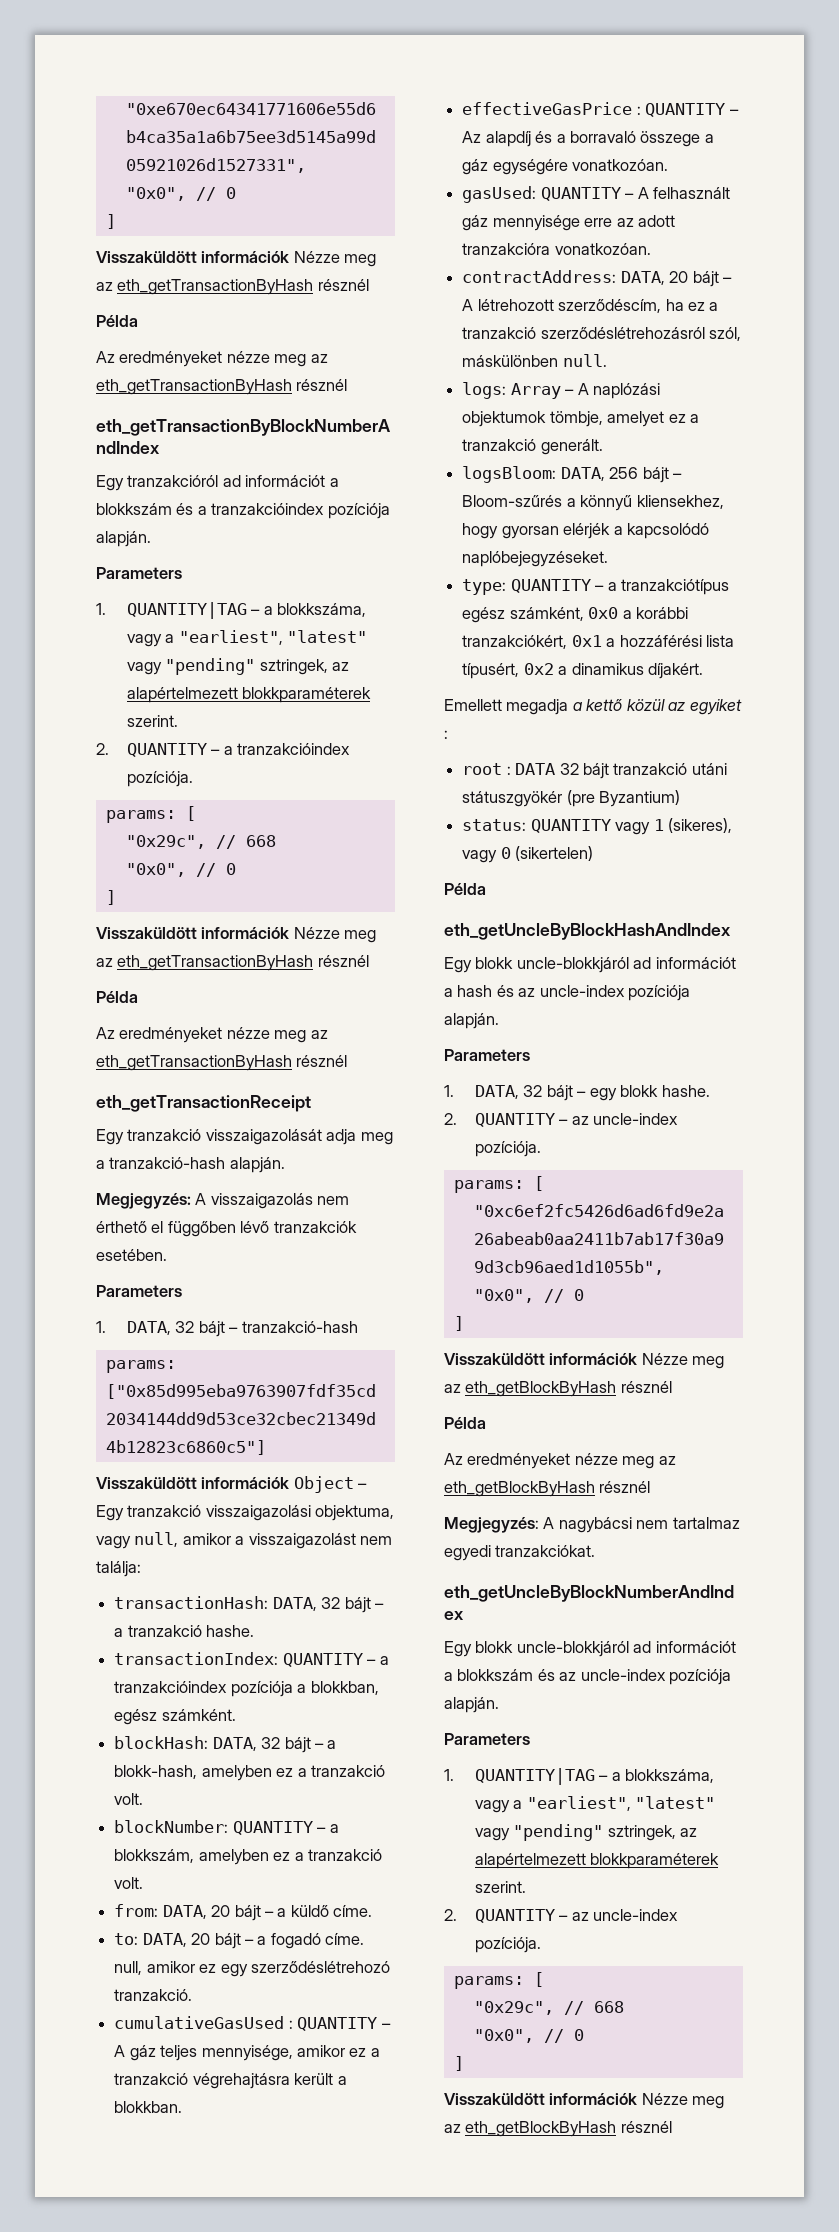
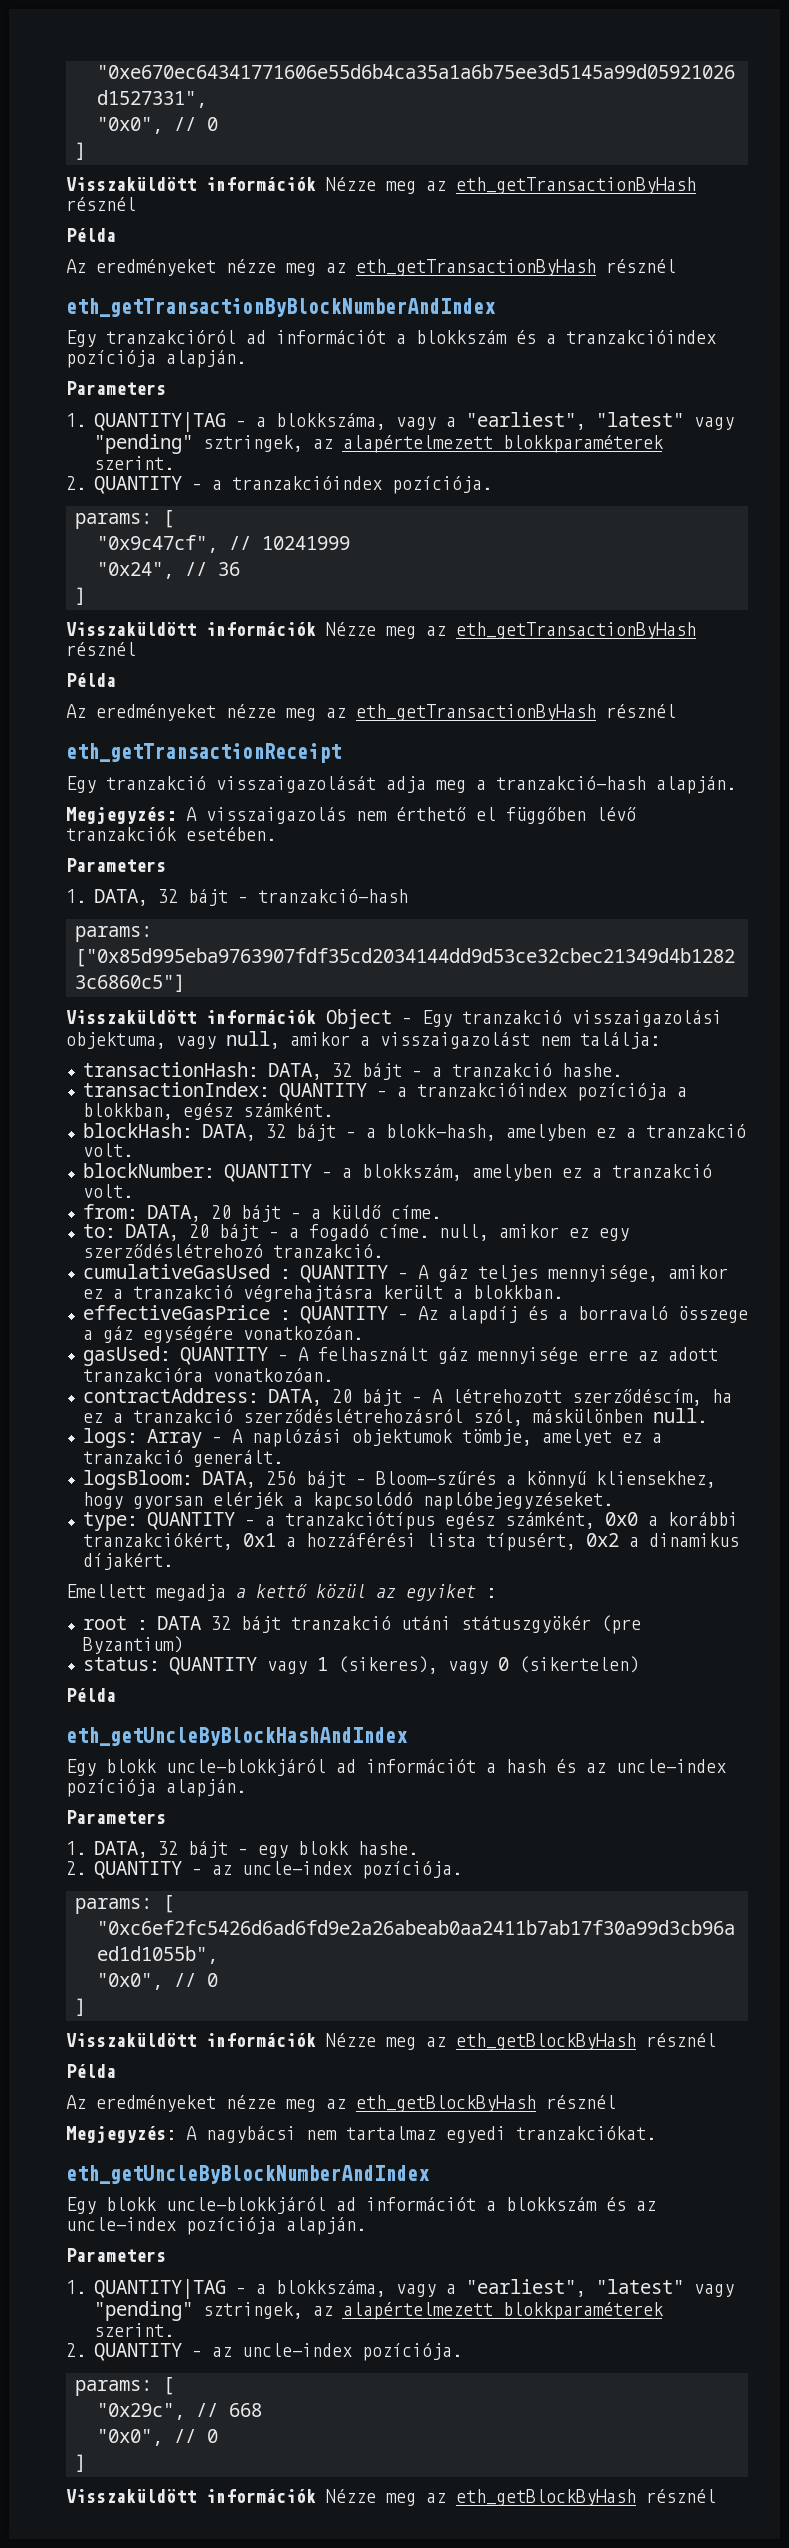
[125,835,276,849] [125,863,236,877] "0x29c", // 668 // "0x0", // 0 -> [97,535,350,553] [97,562,240,579] "0x9c47cf", // 10241999 // "0x24", // 36

